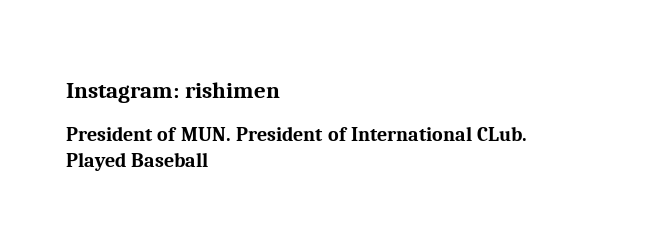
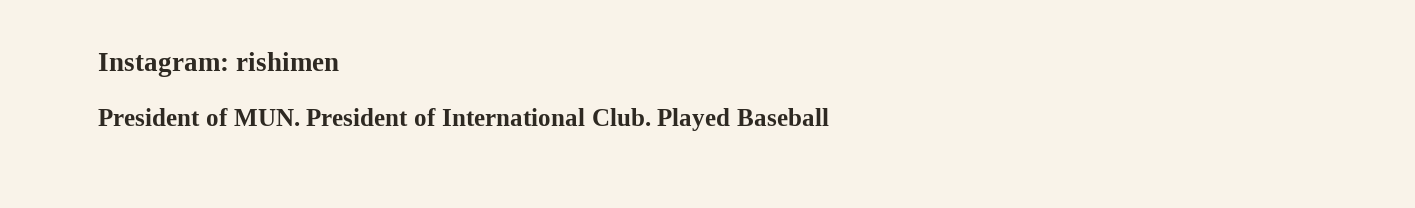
[477,126,528,141] CLub. -> [591,108,651,126] Club.

